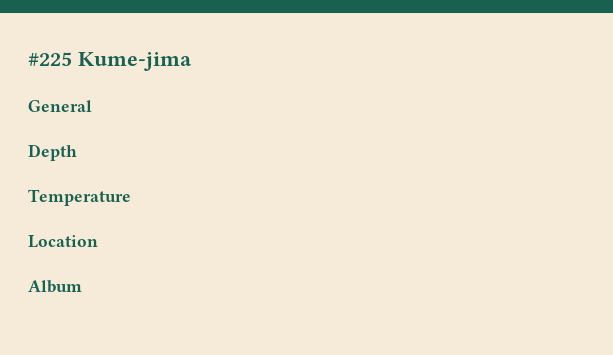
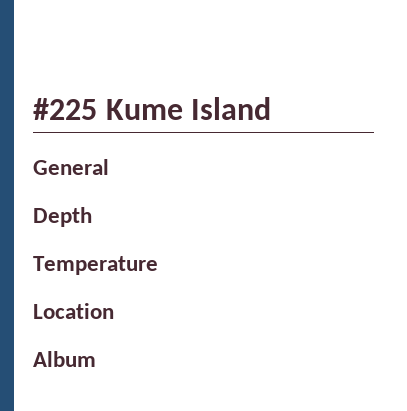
[78,52,192,71] Kume-jima -> [105,97,272,120] Kume Island

